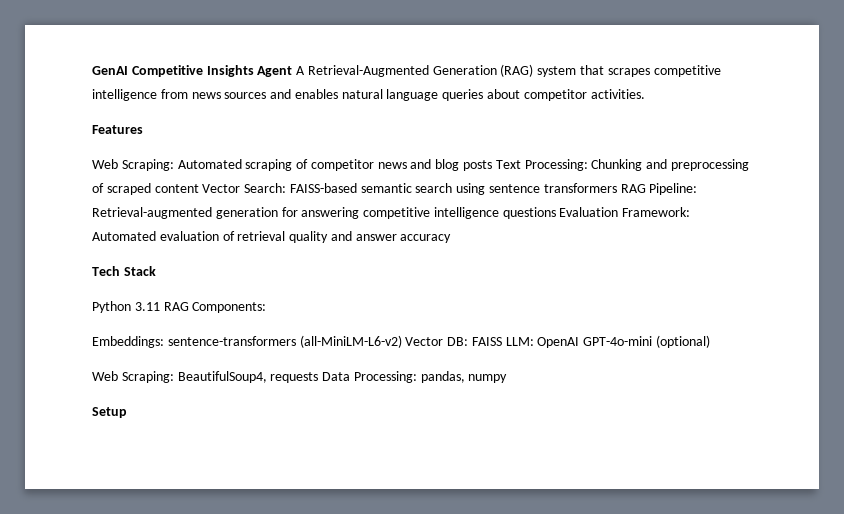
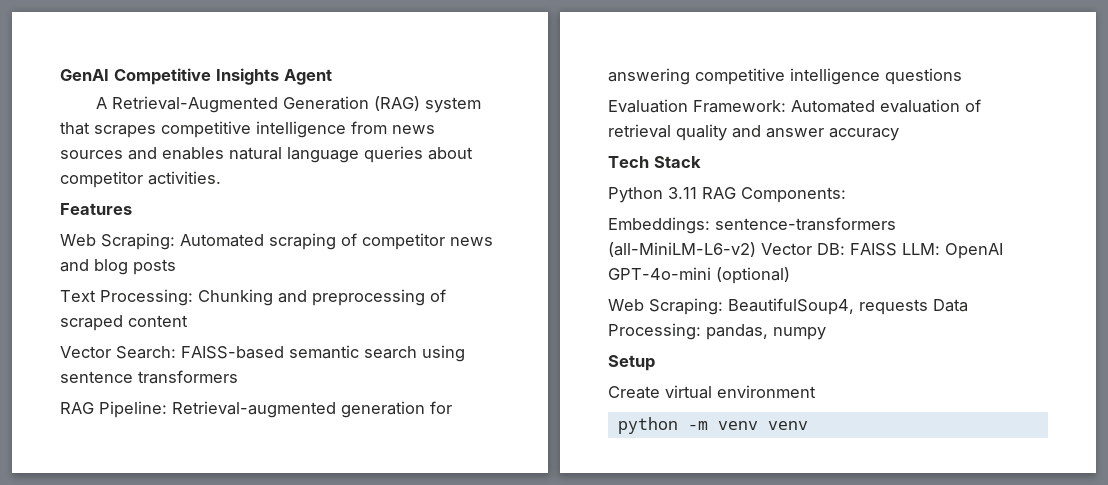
(293, 71) none -> (332, 77) //
(493, 165) none -> (176, 267) //
(199, 188) none -> (188, 321) //
(617, 188) none -> (238, 377) //
(556, 213) none -> (962, 76) //
(127, 412) none -> [608,385,816,399] [617,417,808,434] // Create virtual environment // python -m venv venv

